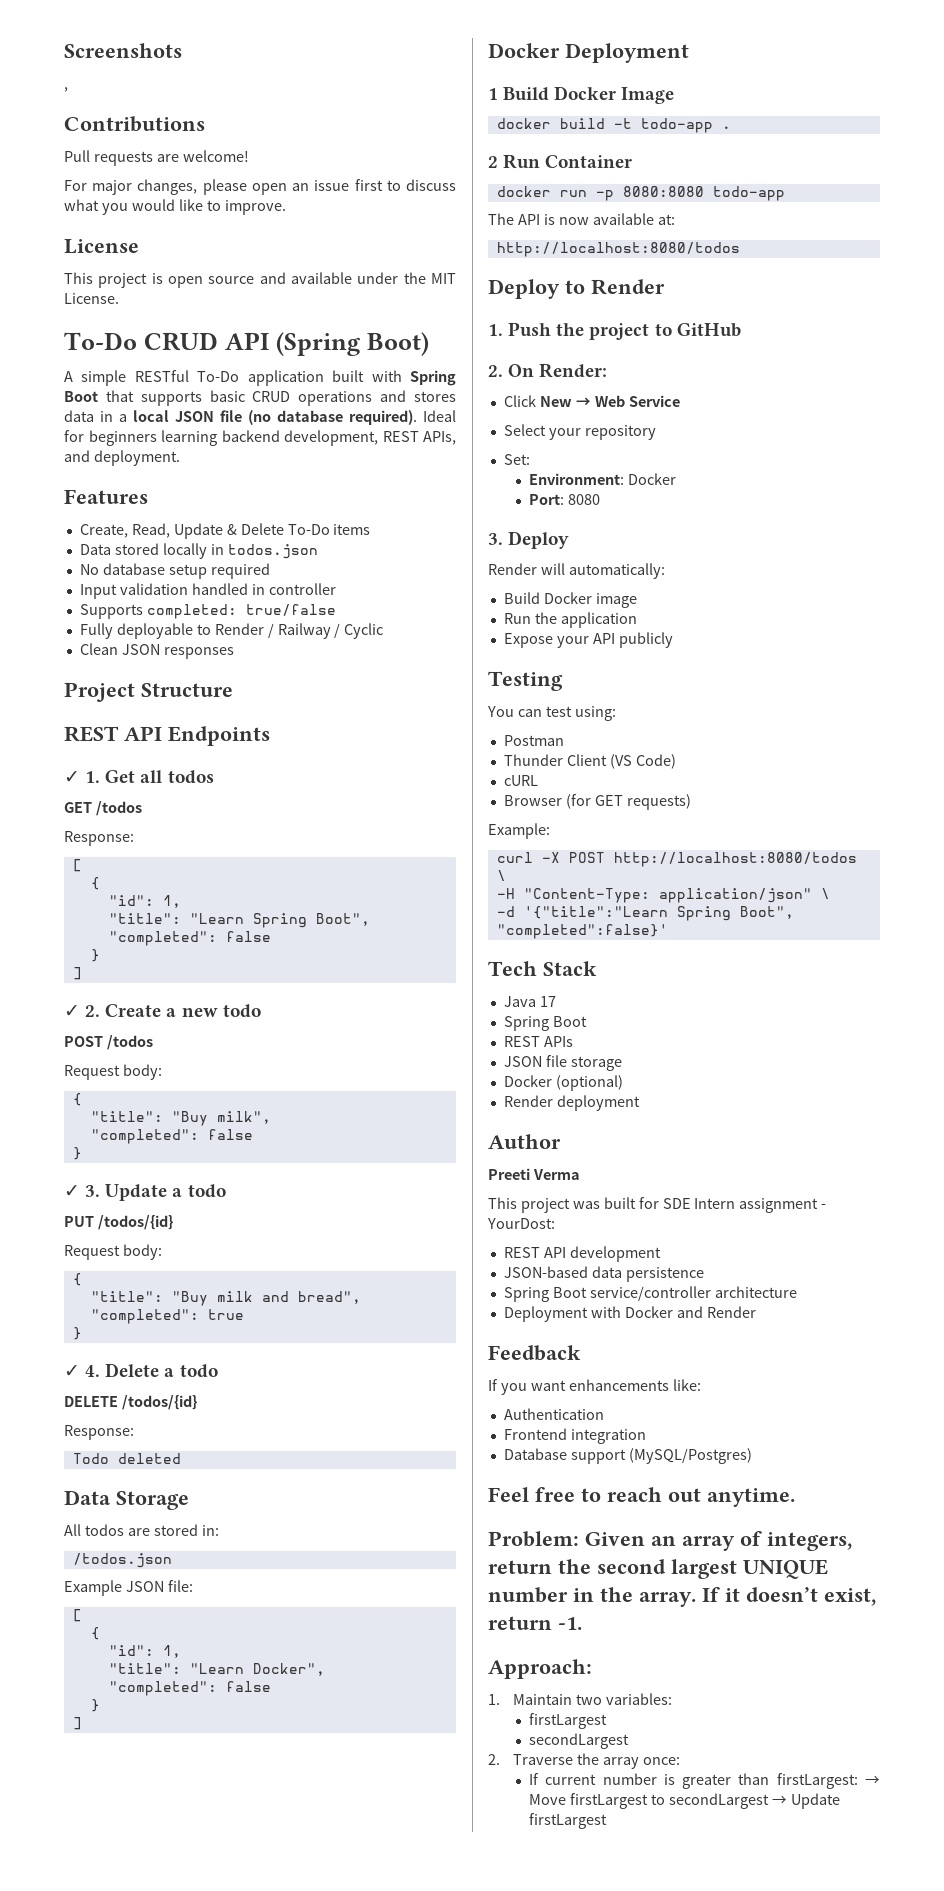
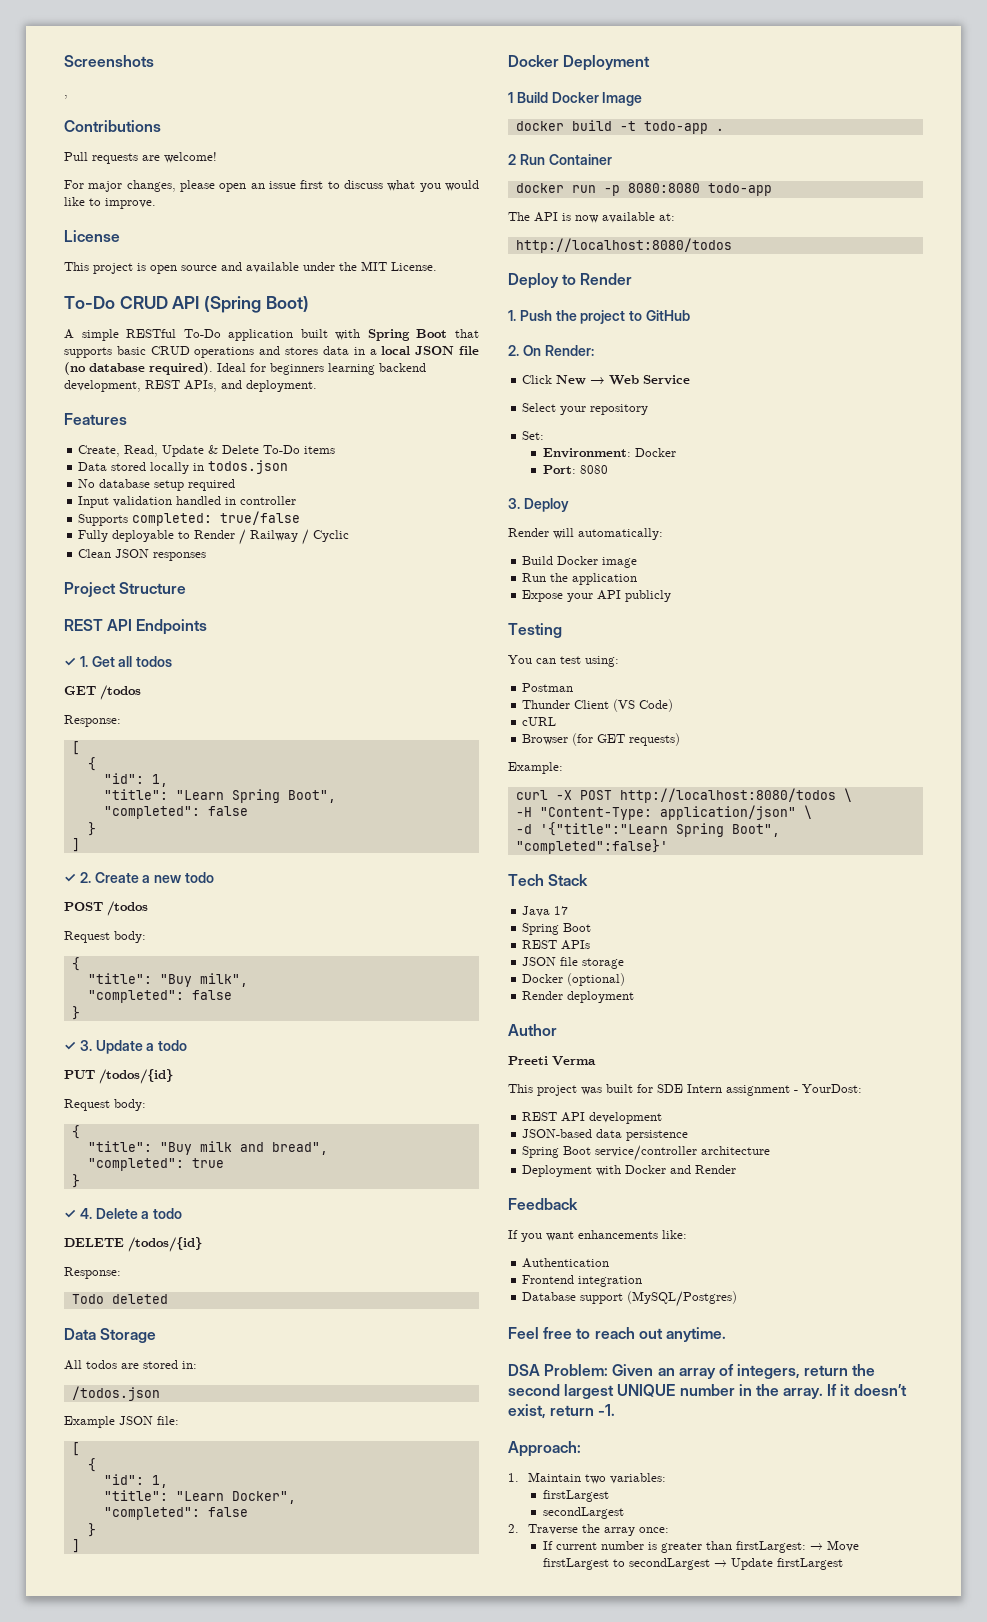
(795, 1497) none -> [508,1364,540,1376] DSA

